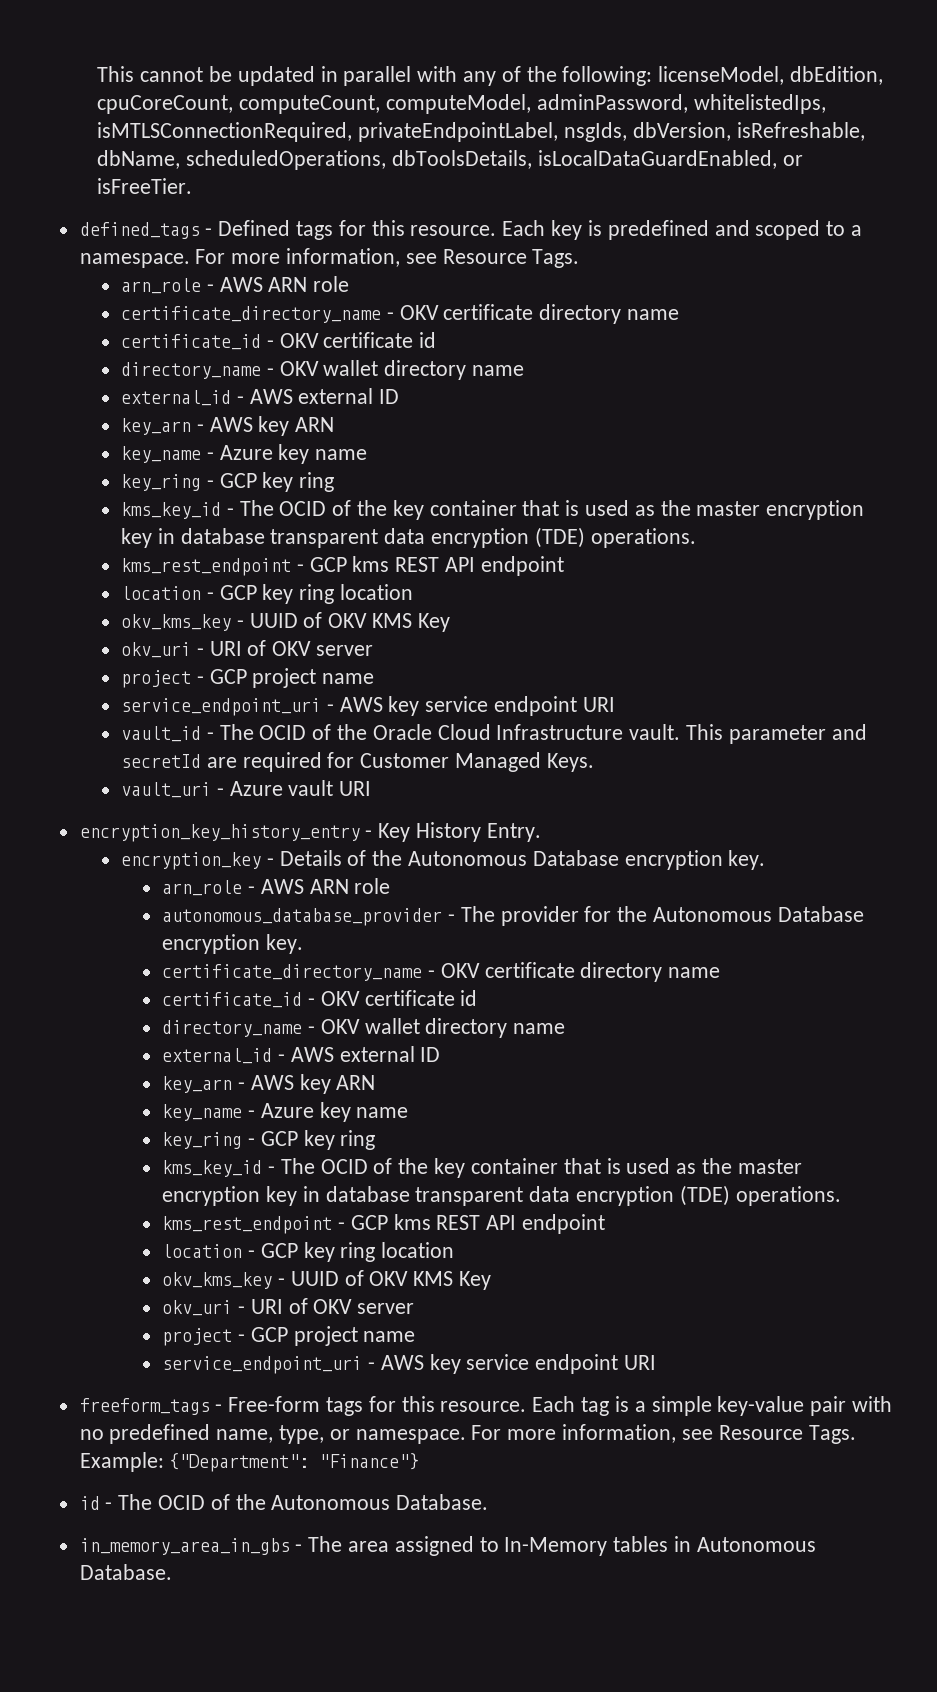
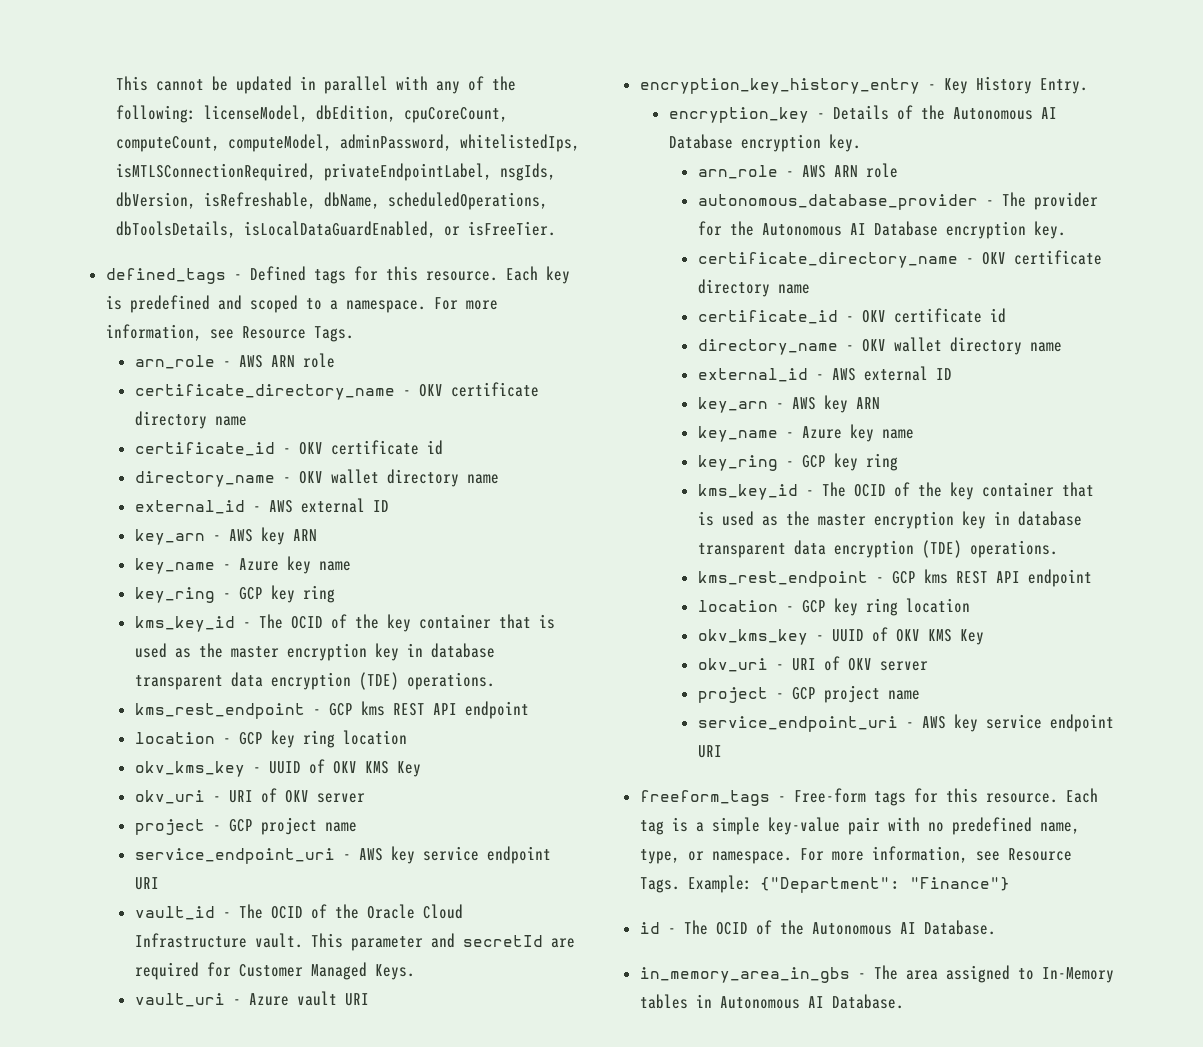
(527, 858) none -> [1040,107,1057,119] AI
(773, 914) none -> [849,223,866,235] AI
(391, 1502) none -> [899,922,916,934] AI
(816, 1544) none -> [807,996,824,1008] AI

